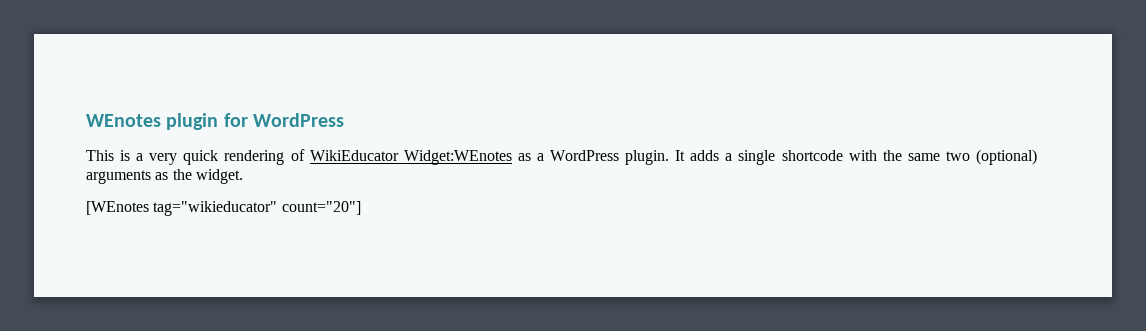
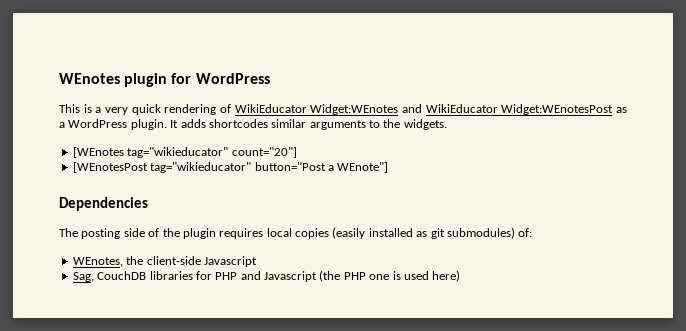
(512, 157) none -> [402,104,614,115] and WikiEducator Widget:WEnotesPost
[725,149,1038,165] [86,169,243,184] [86,201,361,216] a single shortcode with the same two (optional) arguments as the widget. // [WEnotes tag="wikieducator" count="20"] -> [208,119,447,130] [72,147,297,158] [72,162,389,173] [59,197,148,211] [59,227,533,239] [72,256,257,267] [72,270,461,282] shortcodes similar arguments to the widgets. // [WEnotes tag="wikieducator" count="20"] // [WEnotesPost tag="wikieducator" button="Post a WEnote"] // Dependencies // The posting side of the plugin requires local copies (easily installed as git submodules) of: // WEnotes, the client-side Javascript // Sag, CouchDB libraries for PHP and Javascript (the PHP one is used here)

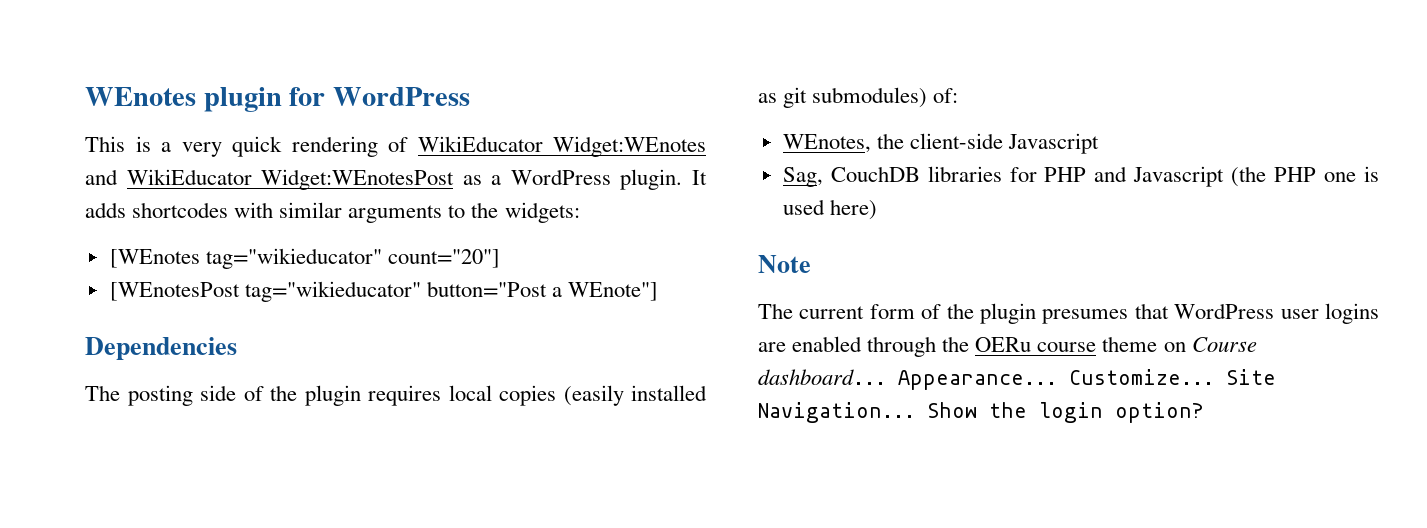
(268, 123) none -> [234,202,274,218] with
[403,119,447,130] widgets. -> [504,202,580,223] widgets:
(461, 276) none -> [758,255,811,273] [758,303,1379,324] [758,336,1257,357] [758,369,1276,390] [758,402,1204,423] // Note // The current form of the plugin presumes that WordPress user logins are enabled through the OERu course theme on Course dashboard... Appearance... Customize... Site Navigation... Show the login option?

